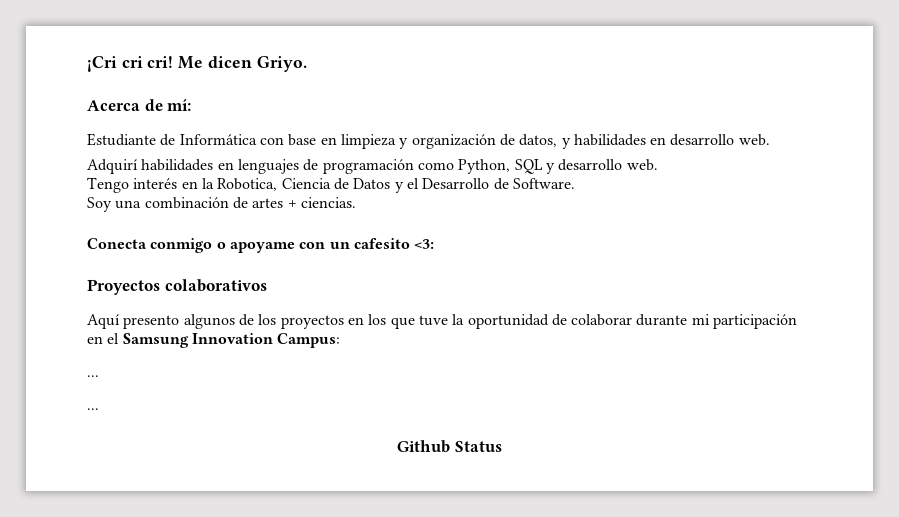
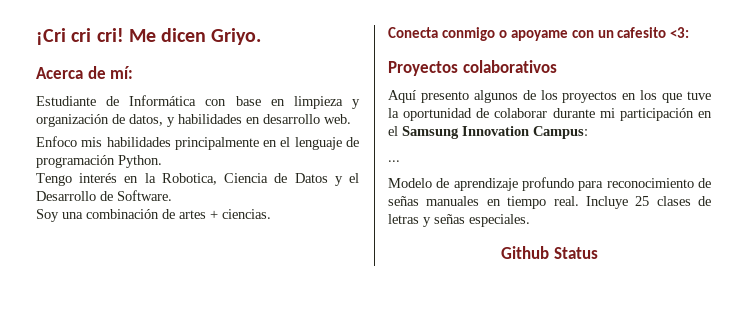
[87,159,658,174] Adquirí habilidades en lenguajes de programación como Python, SQL y desarrollo web. -> [36,136,359,150] [36,155,162,168] Enfoco mis habilidades principalmente en el lenguaje de programación Python.
[87,408,99,410] ... -> [388,177,711,191] [388,196,711,209] [388,214,530,227] Modelo de aprendizaje profundo para reconocimiento de señas manuales en tiempo real. Incluye 25 clases de letras y señas especiales.

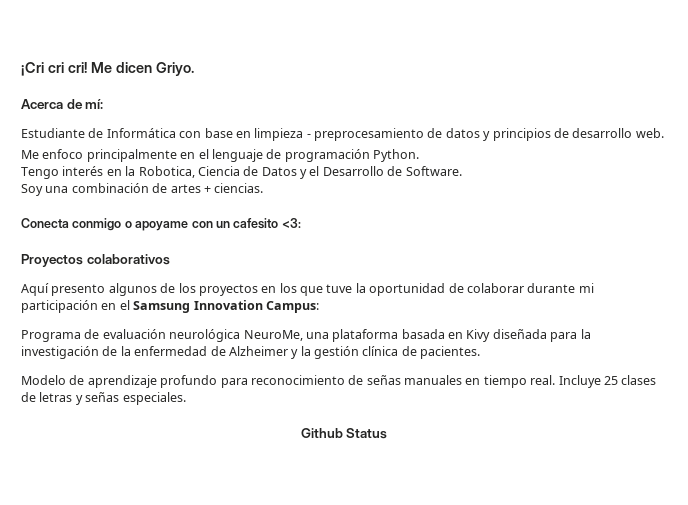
[352,99,360,109] [36,114,260,127] y organización de datos, y habilidades en -> [306,128,569,141] - preprocesamiento de datos y principios de
[36,136,171,147] Enfoco mis habilidades -> [21,149,84,159] Me enfoco
[388,160,400,162] ... -> [21,329,591,342] [21,346,481,359] Programa de evaluación neurológica NeuroMe, una plataforma basada en Kivy diseñada para la investigación de la enfermedad de Alzheimer y la gestión clínica de pacientes.

